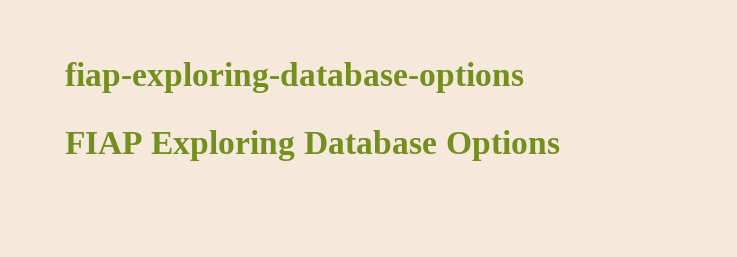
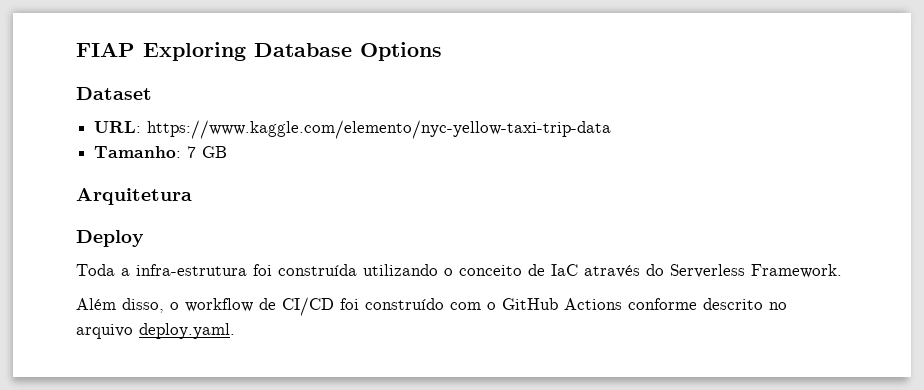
[65,62,524,93] fiap-exploring-database-options // -> (76, 49) none
(561, 145) none -> [76,87,152,100] [94,120,612,139] [94,146,228,158] [76,188,192,205] [76,230,144,247] [76,264,842,278] [76,297,787,316] [76,323,235,339] // Dataset // URL: https://www.kaggle.com/elemento/nyc-yellow-taxi-trip-data // Tamanho: 7 GB // Arquitetura // Deploy // Toda a infra-estrutura foi construída utilizando o conceito de IaC através do Serverless Framework. // Além disso, o workflow de CI/CD foi construído com o GitHub Actions conforme descrito no arquivo deploy.yaml.

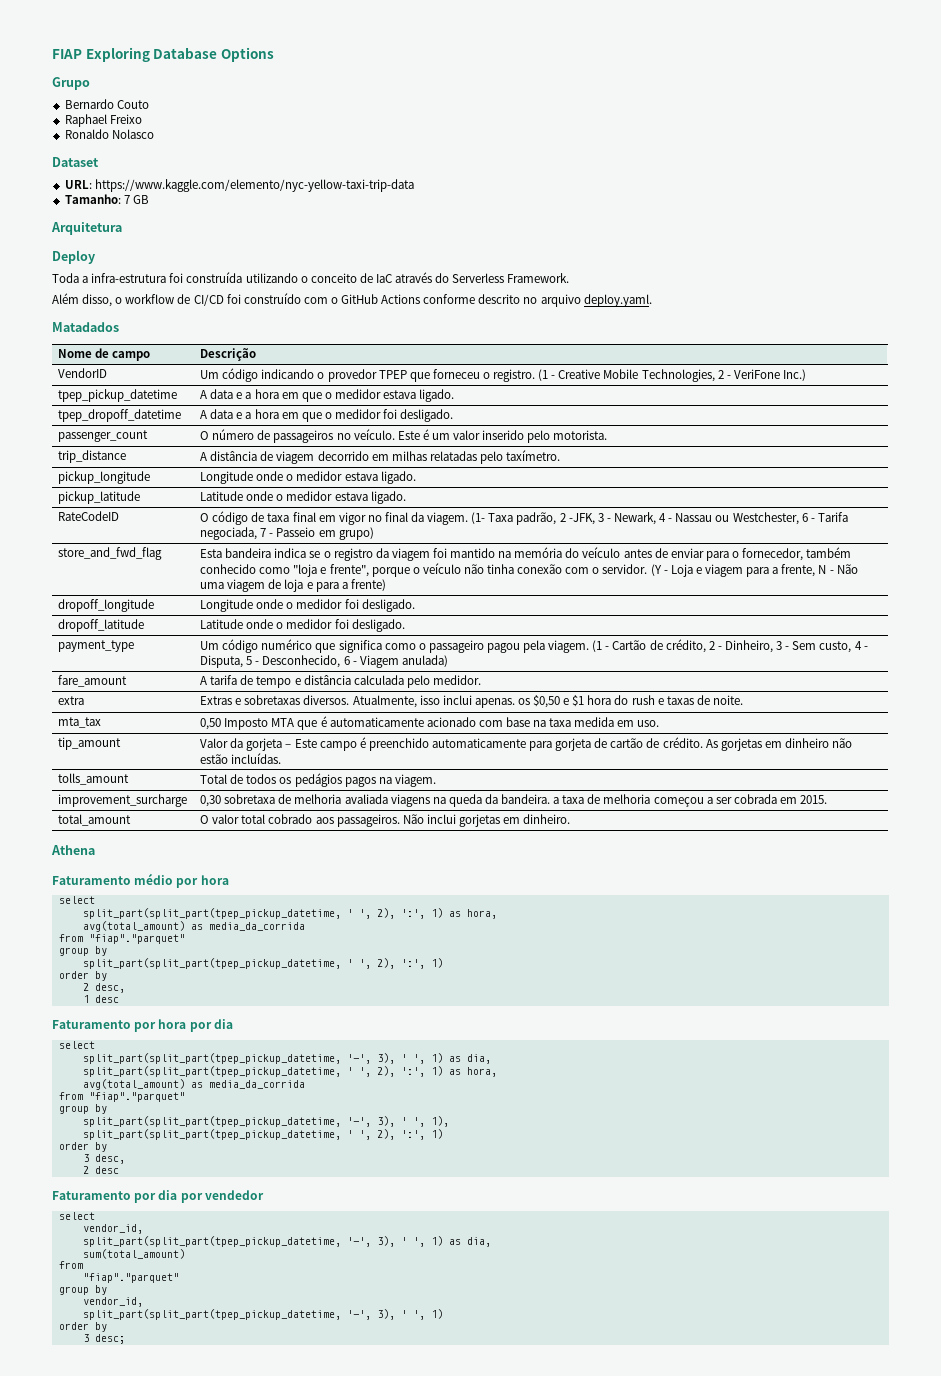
(442, 51) none -> [52,77,90,90] [64,99,149,109] [64,114,142,127] [64,129,154,139] // Grupo // Bernardo Couto // Raphael Freixo // Ronaldo Nolasco
(235, 331) none -> [52,322,119,332] [58,348,151,361] [200,348,257,361] [58,368,108,378] [200,368,807,382] [58,389,178,402] [200,389,455,402] [58,409,182,422] [200,409,454,422] [58,430,149,442] [200,429,608,443] [58,450,127,463] [200,450,561,464] [58,471,151,484] [200,471,416,484] [58,491,141,504] [200,491,406,504] [58,511,120,521] [200,511,848,525] [200,527,374,540] [58,547,163,560] [200,547,852,561] [200,563,858,577] [200,579,386,592] [58,599,155,612] [200,599,415,612] [58,619,145,632] [200,619,405,632] [58,640,135,652] [200,639,868,653] [200,655,448,668] [58,675,128,687] [200,675,481,688] [58,696,85,705] [200,695,744,708] [58,717,102,728] [200,716,660,730] [58,737,122,750] [200,737,853,751] [200,753,282,764] [58,773,130,785] [200,773,436,787] [58,794,188,807] [200,794,828,807] [58,814,132,826] [200,814,571,827] [51,845,95,855] [52,873,229,888] [58,896,95,904] [82,908,497,919] [82,921,305,932] [58,934,185,944] [58,946,107,956] [82,958,443,969] [58,971,107,981] [82,983,125,993] [82,995,119,1003] [52,1019,233,1032] [58,1041,95,1049] [82,1053,491,1064] [82,1066,497,1077] [82,1079,305,1090] [58,1092,185,1102] [58,1104,107,1114] [82,1116,449,1127] [82,1129,443,1140] [58,1142,107,1152] [82,1154,125,1164] [82,1166,119,1174] [52,1190,264,1203] [58,1212,95,1220] [82,1224,143,1234] [82,1236,491,1247] [82,1249,185,1259] [58,1261,83,1269] [82,1273,179,1283] [58,1285,107,1295] [82,1297,143,1307] [82,1309,443,1320] [58,1322,107,1332] [82,1334,125,1344] // Matadados // Nome de campo | Descrição // VendorID | Um código indicando o provedor TPEP que forneceu o registro. (1 - Creative Mobile Technologies, 2 - VeriFone Inc.) // tpep_pickup_datetime | A data e a hora em que o medidor estava ligado. // tpep_dropoff_datetime | A data e a hora em que o medidor foi desligado. // passenger_count | O número de passageiros no veículo. Este é um valor inserido pelo motorista. // trip_distance | A distância de viagem decorrido em milhas relatadas pelo taxímetro. // pickup_longitude | Longitude onde o medidor estava ligado. // pickup_latitude | Latitude onde o medidor estava ligado. // RateCodeID | O código de taxa final em vigor no final da viagem. (1- Taxa padrão, 2 -JFK, 3 - Newark, 4 - Nassau ou Westchester, 6 - Tarifa negociada, 7 - Passeio em grupo) // store_and_fwd_flag | Esta bandeira indica se o registro da viagem foi mantido na memória do veículo antes de enviar para o fornecedor, também conhecido como "loja e frente", porque o veículo não tinha conexão com o servidor. (Y - Loja e viagem para a frente, N - Não uma viagem de loja e para a frente) // dropoff_longitude | Longitude onde o medidor foi desligado. // dropoff_latitude | Latitude onde o medidor foi desligado. // payment_type | Um código numérico que significa como o passageiro pagou pela viagem. (1 - Cartão de crédito, 2 - Dinheiro, 3 - Sem custo, 4 - Disputa, 5 - Desconhecido, 6 - Viagem anulada) // fare_amount | A tarifa de tempo e distância calculada pelo medidor. // extra | Extras e sobretaxas diversos. Atualmente, isso inclui apenas. os $0,50 e $1 hora do rush e taxas de noite. // mta_tax | 0,50 Imposto MTA que é automaticamente acionado com base na taxa medida em uso. // tip_amount | Valor da gorjeta – Este campo é preenchido automaticamente para gorjeta de cartão de crédito. As gorjetas em dinheiro não estão incluídas. // tolls_amount | Total de todos os pedágios pagos na viagem. // improvement_surcharge | 0,30 sobretaxa de melhoria avaliada viagens na queda da bandeira. a taxa de melhoria começou a ser cobrada em 2015. // total_amount | O valor total cobrado aos passageiros. Não inclui gorjetas em dinheiro. // Athena // Faturamento médio por hora // select // split_part(split_part(tpep_pickup_datetime, ' ', 2), ':', 1) as hora, // avg(total_amount) as media_da_corrida // from "fiap"."parquet" // group by // split_part(split_part(tpep_pickup_datetime, ' ', 2), ':', 1) // order by // 2 desc, // 1 desc // Faturamento por hora por dia // select // split_part(split_part(tpep_pickup_datetime, '-', 3), ' ', 1) as dia, // split_part(split_part(tpep_pickup_datetime, ' ', 2), ':', 1) as hora, // avg(total_amount) as media_da_corrida // from "fiap"."parquet" // group by // split_part(split_part(tpep_pickup_datetime, '-', 3), ' ', 1), // split_part(split_part(tpep_pickup_datetime, ' ', 2), ':', 1) // order by // 3 desc, // 2 desc // Faturamento por dia por vendedor // select // vendor_id, // split_part(split_part(tpep_pickup_datetime, '-', 3), ' ', 1) as dia, // sum(total_amount) // from // "fiap"."parquet" // group by // vendor_id, // split_part(split_part(tpep_pickup_datetime, '-', 3), ' ', 1) // order by // 3 desc;

